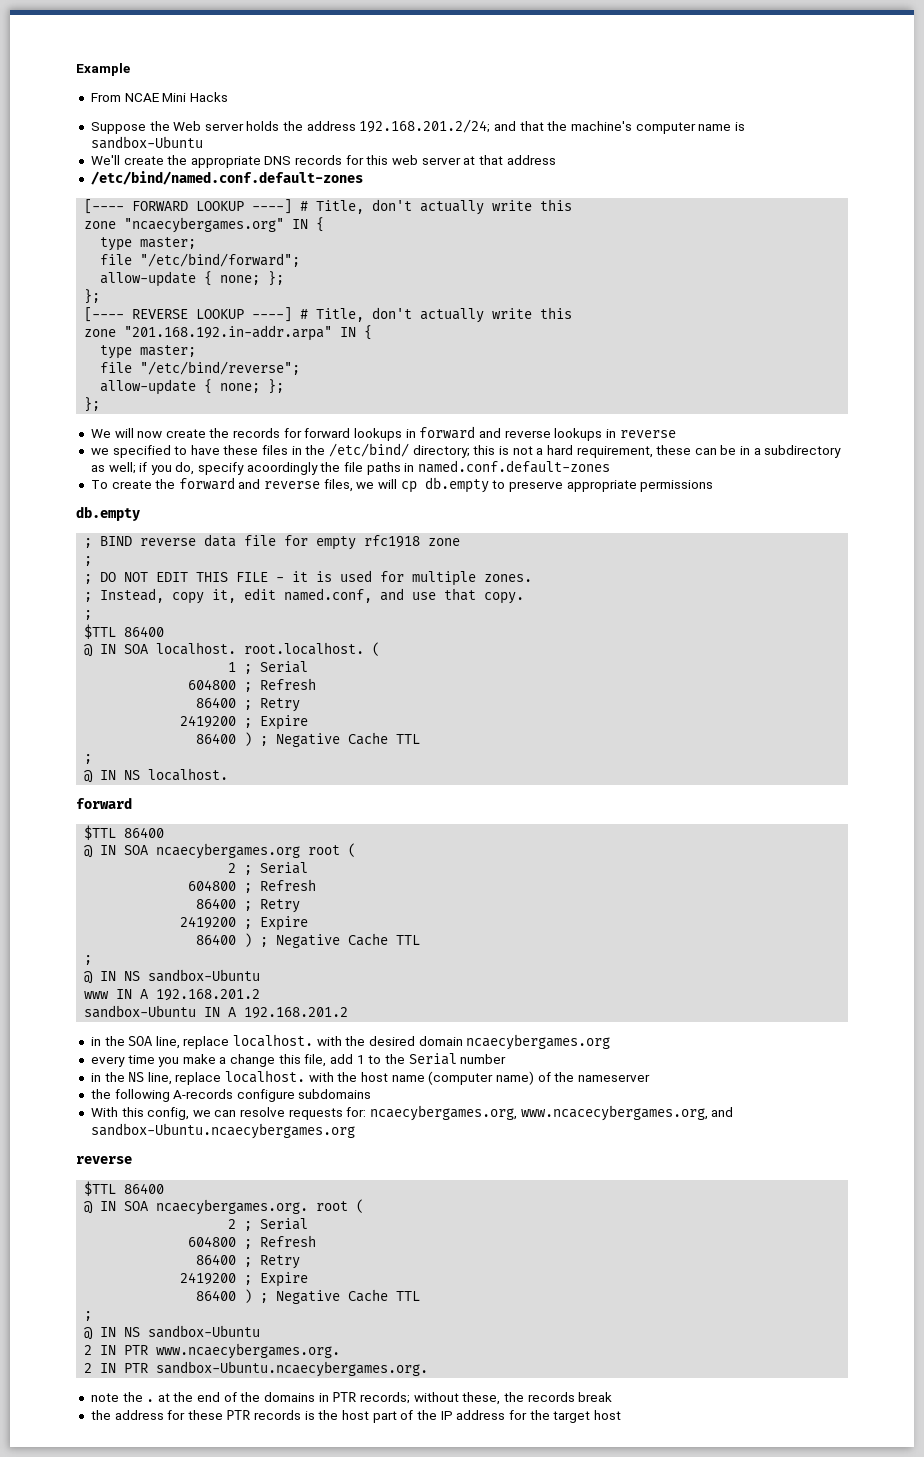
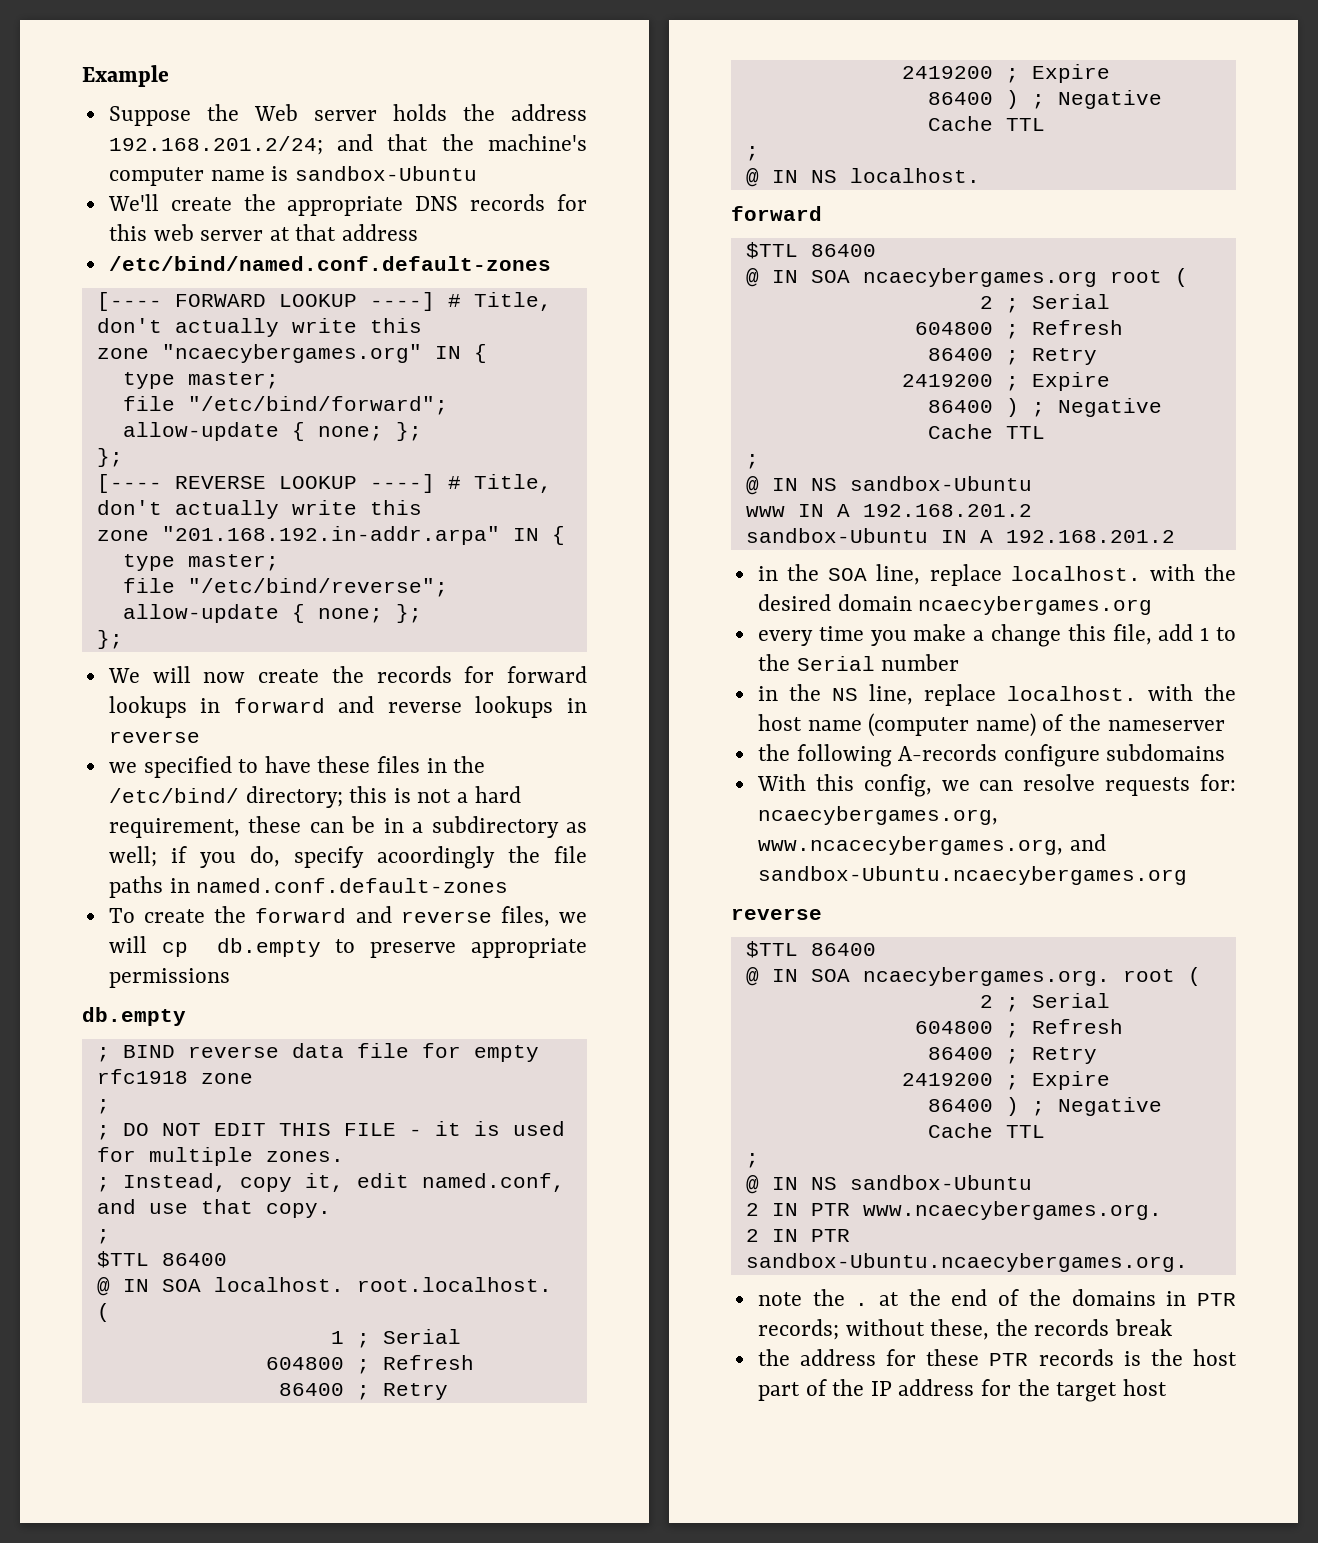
[90,92,228,102] // From NCAE Mini Hacks -> (169, 76) none

